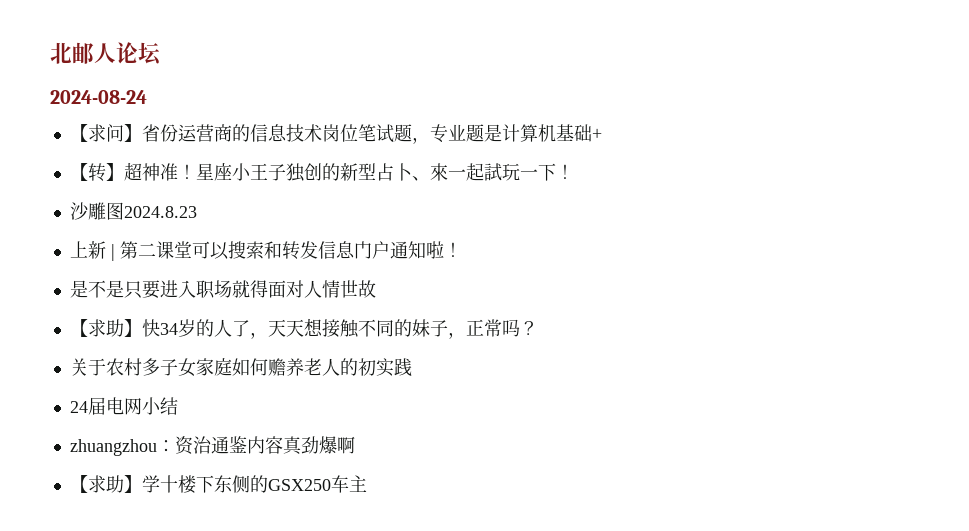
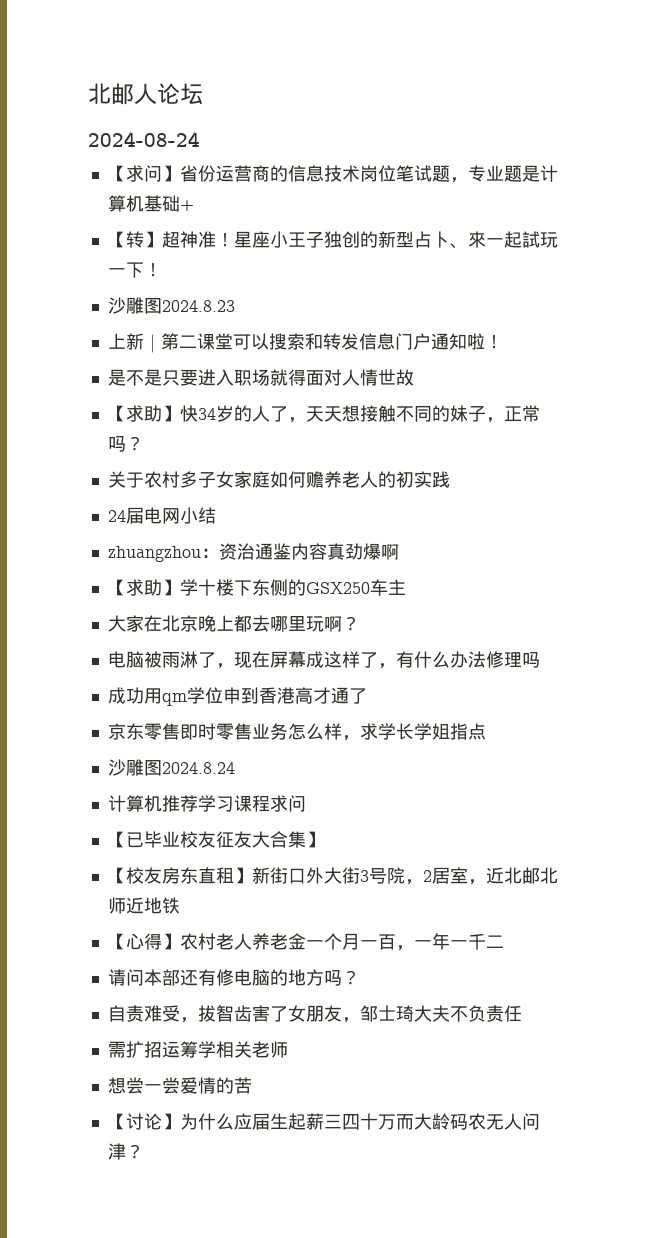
(367, 483) none -> [107,615,360,632] [107,651,540,669] [107,687,367,706] [107,723,486,741] [107,759,235,776] [107,795,306,812] [107,831,324,848] [107,867,558,885] [107,897,180,914] [107,933,504,951] [107,969,360,986] [107,1005,522,1023] [107,1041,288,1058] [107,1077,252,1094] [107,1113,540,1130] [107,1143,144,1160] // 大家在北京晚上都去哪里玩啊？ // 电脑被雨淋了，现在屏幕成这样了，有什么办法修理吗 // 成功用qm学位申到香港高才通了 // 京东零售即时零售业务怎么样，求学长学姐指点 // 沙雕图2024.8.24 // 计算机推荐学习课程求问 // 【已毕业校友征友大合集】 // 【校友房东直租】新街口外大街3号院，2居室，近北邮北师近地铁 // 【心得】农村老人养老金一个月一百，一年一千二 // 请问本部还有修电脑的地方吗？ // 自责难受，拔智齿害了女朋友，邹士琦大夫不负责任 // 需扩招运筹学相关老师 // 想尝一尝爱情的苦 // 【讨论】为什么应届生起薪三四十万而大龄码农无人问津？

